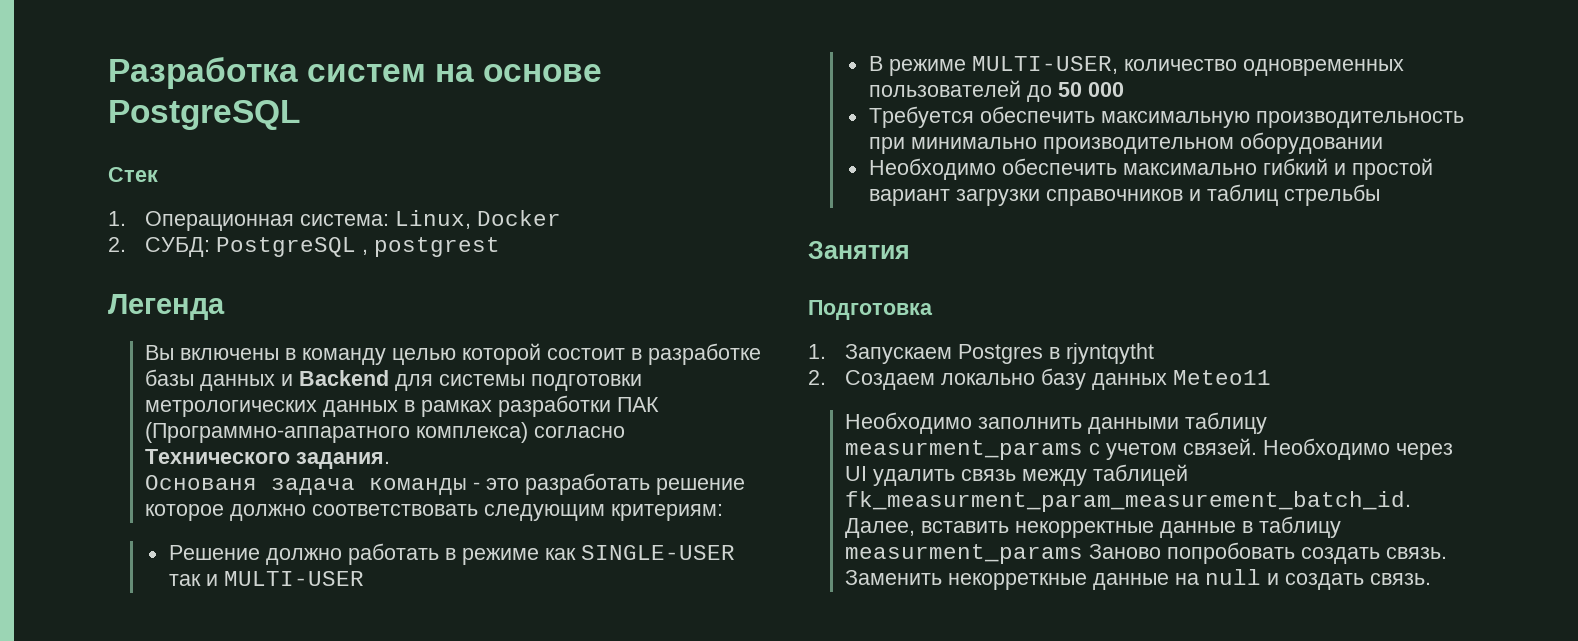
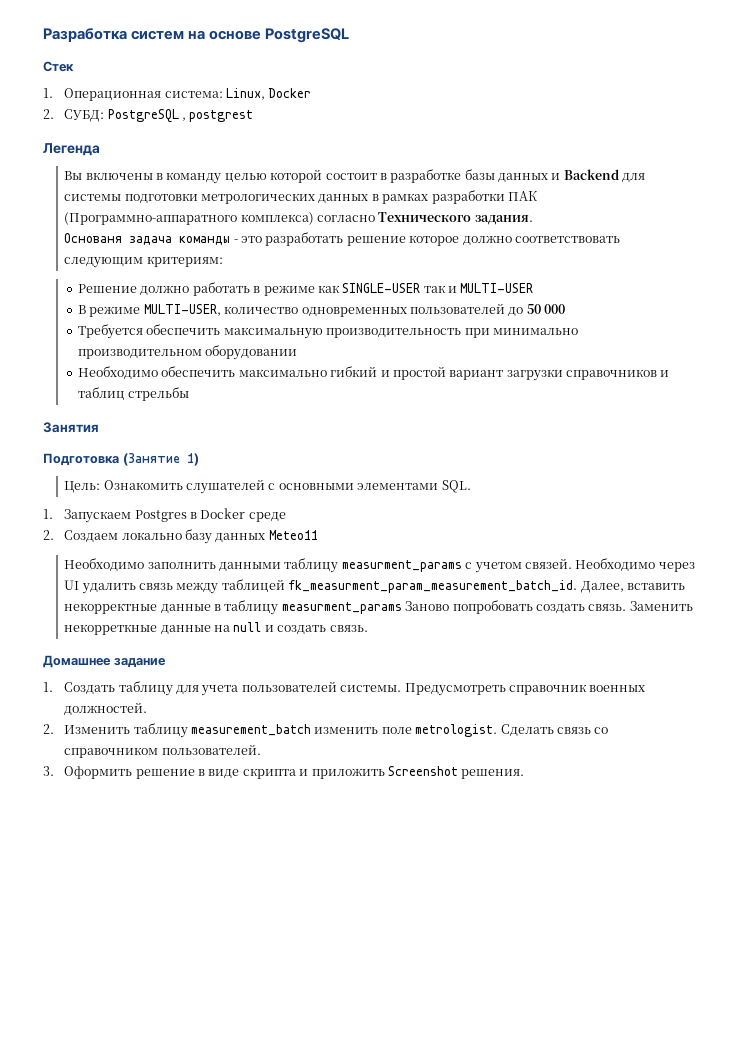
(933, 310) none -> [122,453,199,466] [64,479,471,494] (Занятие 1) // Цель: Ознакомить слушателей с основными элементами SQL.
[1066,343,1155,364] rjyntqytht -> [200,508,286,522] Docker среде
(1432, 579) none -> [43,655,166,668] [43,681,646,696] [64,702,148,716] [43,723,609,738] [64,744,261,758] [43,766,525,779] // Домашнее задание // 1. Создать таблицу для учета пользователей системы. Предусмотреть справочник военных должностей. // 2. Изменить таблицу measurement_batch изменить поле metrologist. Сделать связь со справочником пользователей. // 3. Оформить решение в виде скрипта и приложить Screenshot решения.

